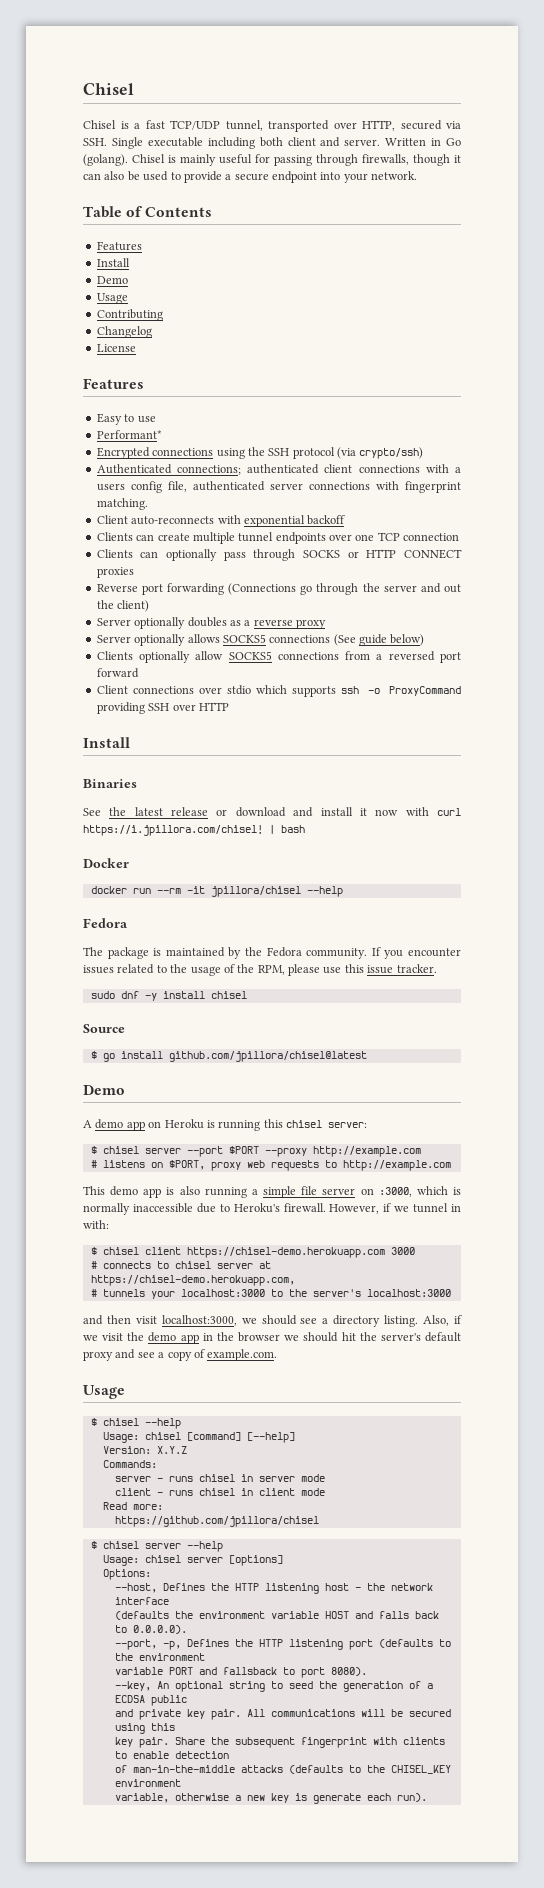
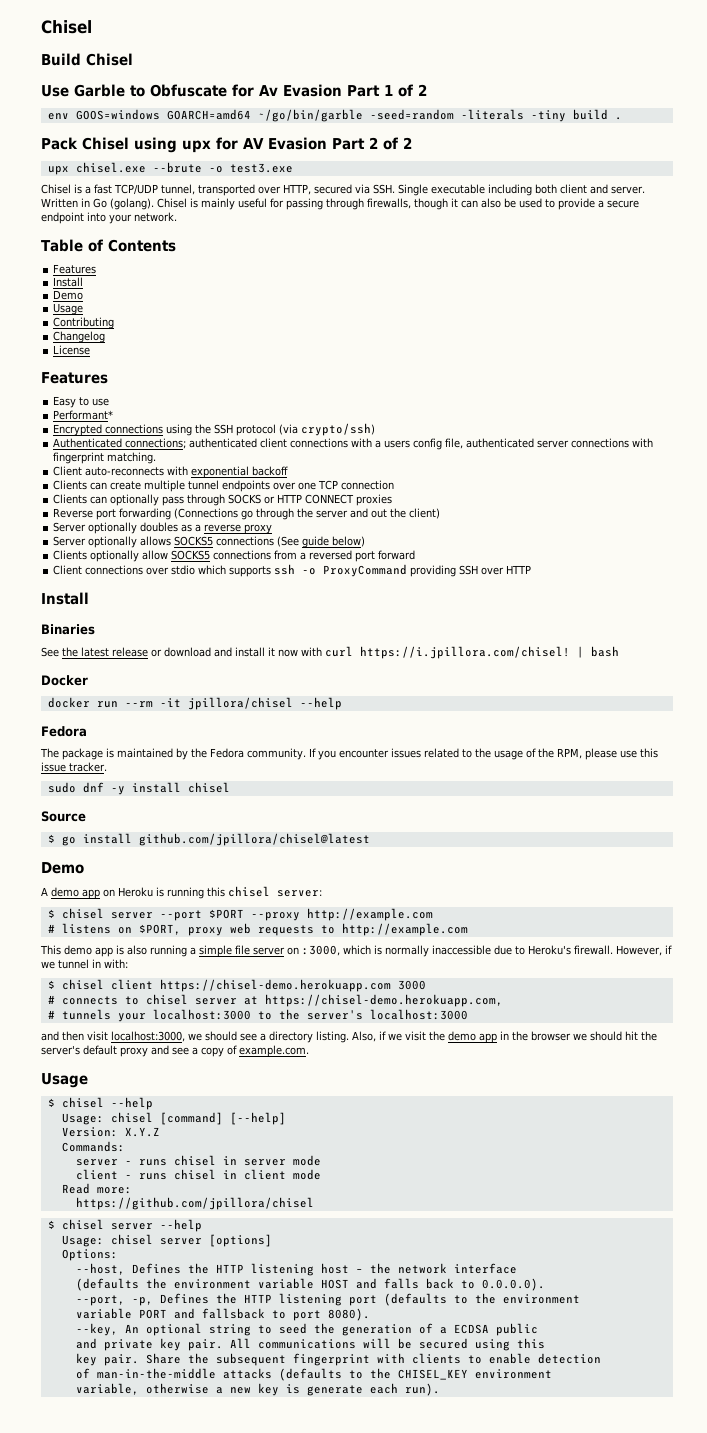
[83,83,134,95] Chisel -> [41,20,92,34] [41,53,133,66] [41,84,427,97] [47,109,622,122] [41,137,412,153] [47,162,293,175] Chisel // Build Chisel // Use Garble to Obfuscate for Av Evasion Part 1 of 2 // env GOOS=windows GOARCH=amd64 ~/go/bin/garble -seed=random -literals -tiny build . // Pack Chisel using upx for AV Evasion Part 2 of 2 // upx chisel.exe --brute -o test3.exe

